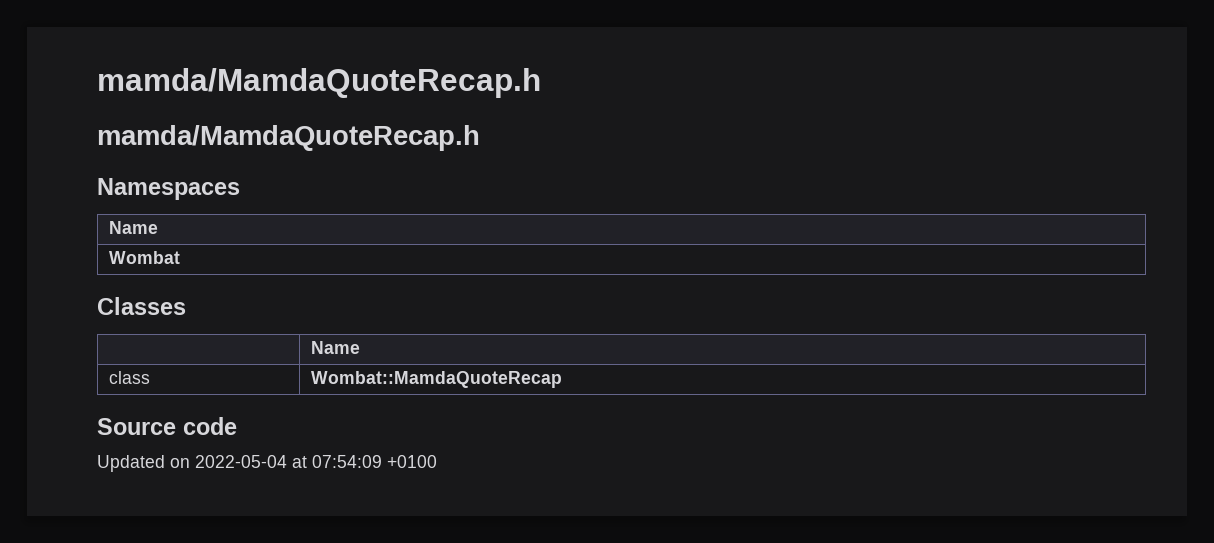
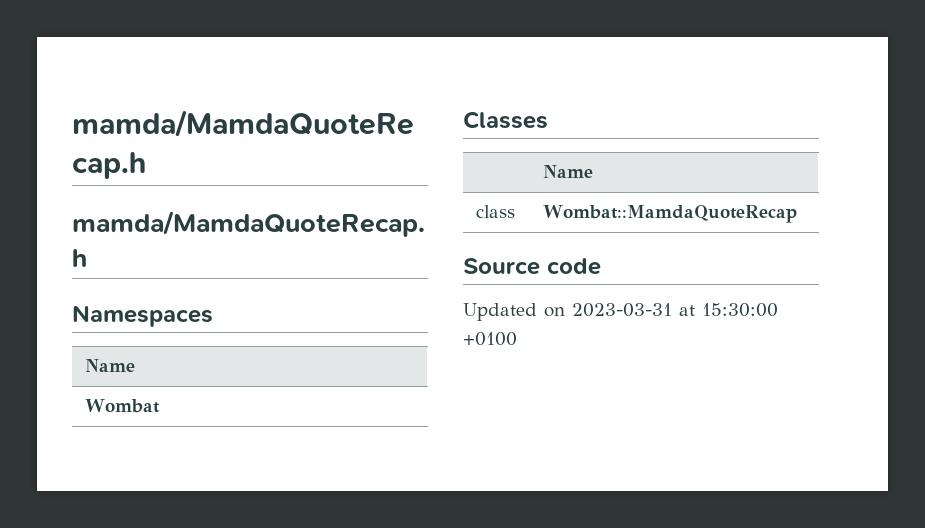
[195,455,382,468] 2022-05-04 at 07:54:09 -> [572,303,778,317] 2023-03-31 at 15:30:00

